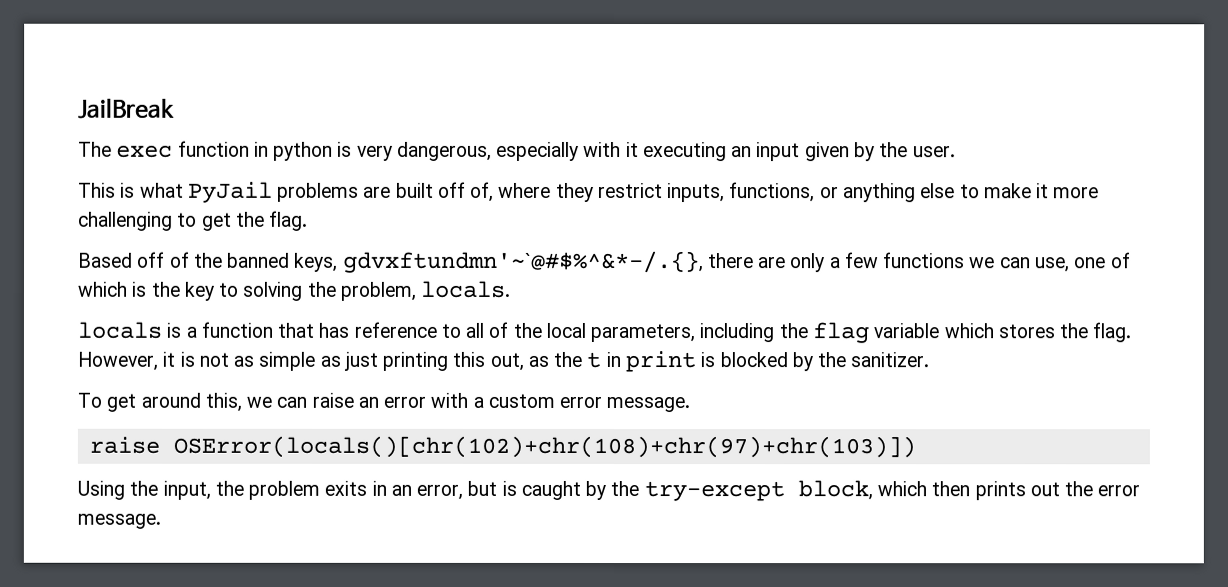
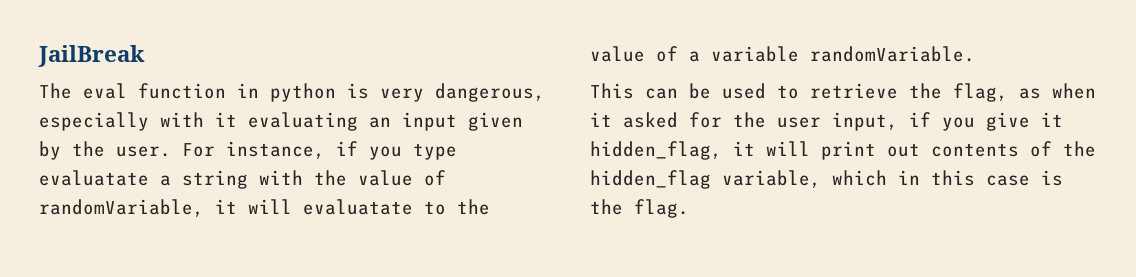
[116,144,174,158] exec -> [83,83,127,99] eval
[642,142,727,162] executing -> [248,112,358,131] evaluating
[78,181,1100,203] [78,210,309,231] [78,250,1131,274] [77,280,512,301] [77,321,1132,344] [77,351,930,373] [77,392,691,413] [88,435,916,459] [77,480,1141,502] [77,513,161,529] // This is what PyJail problems are built off of, where they restrict inputs, functions, or anything else to make it more challenging to get the flag. // Based off of the banned keys, gdvxftundmn'~`@#$%^&*-/.{}, there are only a few functions we can use, one of which is the key to solving the problem, locals. // locals is a function that has reference to all of the local parameters, including the flag variable which stores the flag. However, it is not as simple as just printing this out, as the t in print is blocked by the sanitizer. // To get around this, we can raise an error with a custom error message. // raise OSError(locals()[chr(102)+chr(108)+chr(97)+chr(103)]) // Using the input, the problem exits in an error, but is caught by the try-except block, which then prints out the error message. -> [182,141,457,160] [39,170,446,189] [39,199,490,217] [590,46,975,62] [590,83,1096,102] [590,112,1063,131] [590,141,1096,160] [590,170,1063,189] [590,199,689,218] For instance, if you type evaluatate a string with the value of randomVariable, it will evaluatate to the value of a variable randomVariable. // This can be used to retrieve the flag, as when it asked for the user input, if you give it hidden_flag, it will print out contents of the hidden_flag variable, which in this case is the flag.

